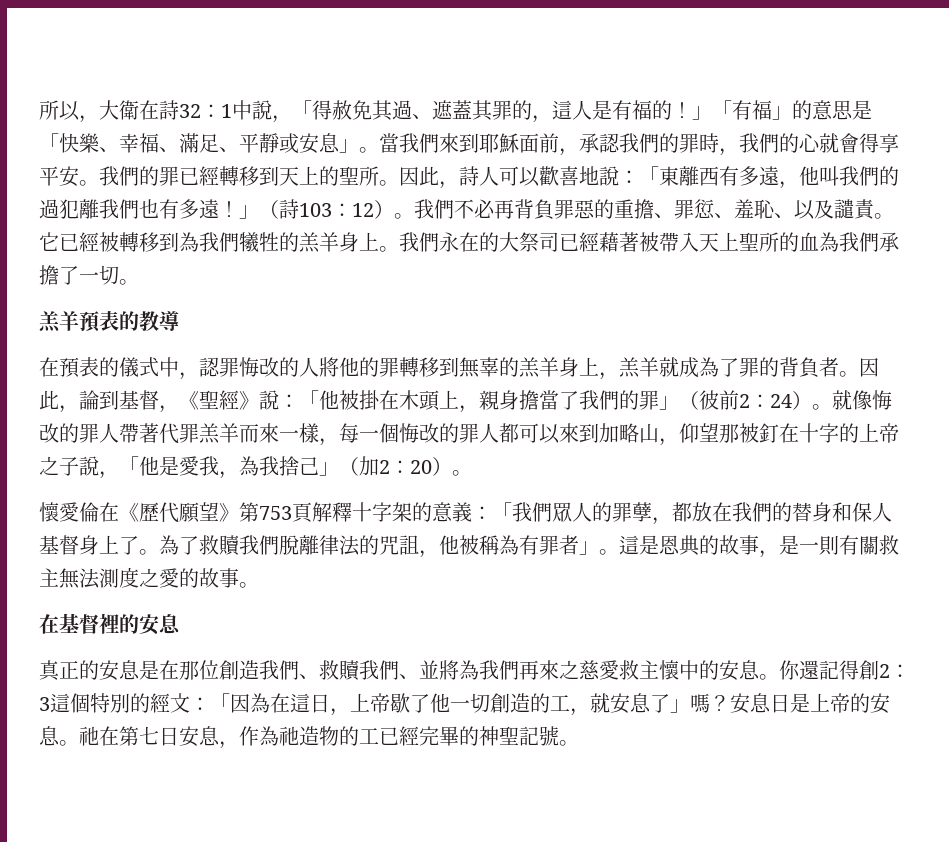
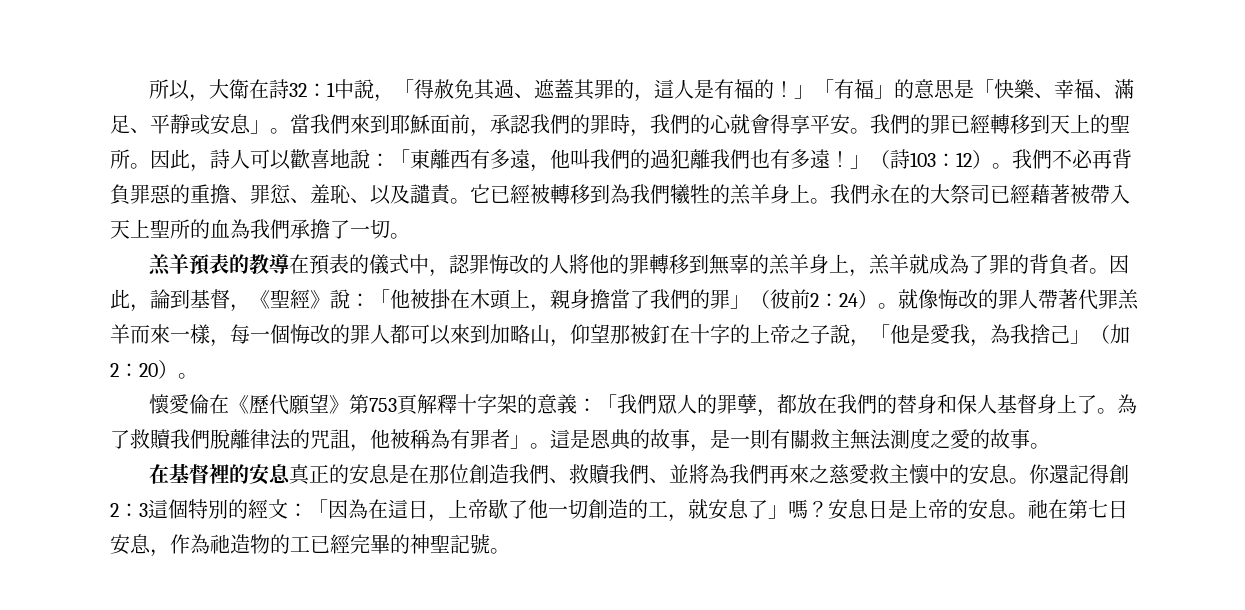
(179, 321) // -> (289, 264) none
(181, 624) // -> (291, 474) none

